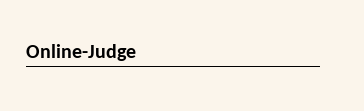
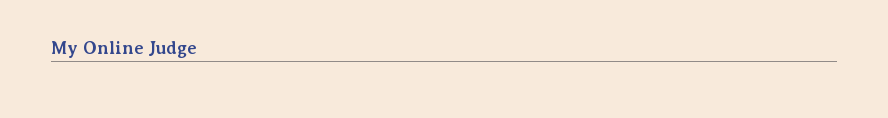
[26,44,136,61] Online-Judge -> [51,41,198,58] My Online Judge

